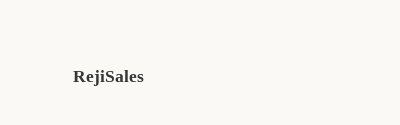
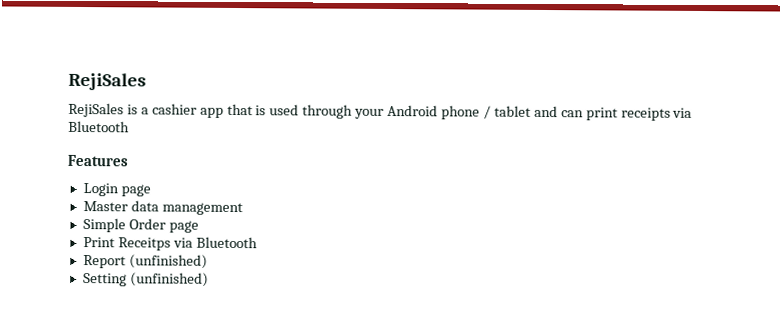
[73,70,144,86] RejiSales -> [68,72,146,91] [68,102,693,121] [68,120,130,133] [67,154,129,167] [82,183,151,197] [82,200,243,216] [82,218,199,233] [82,236,258,251] [82,254,208,269] [82,272,209,287] RejiSales // RejiSales is a cashier app that is used through your Android phone / tablet and can print receipts via Bluetooth // Features // Login page // Master data management // Simple Order page // Print Receitps via Bluetooth // Report (unfinished) // Setting (unfinished)

